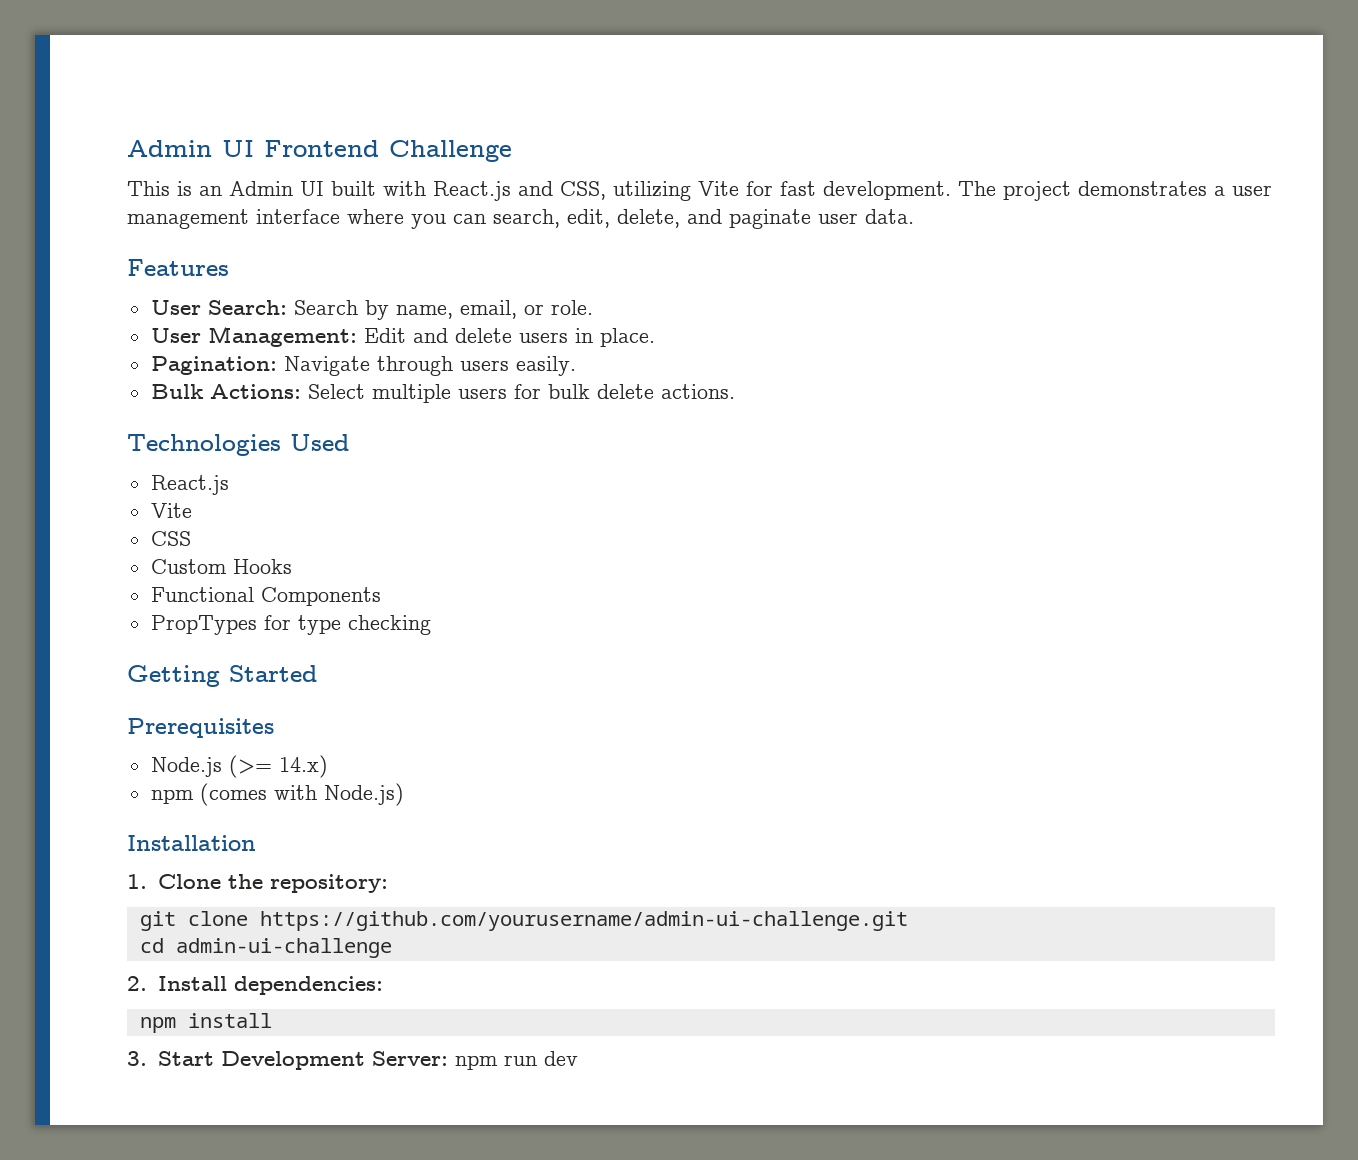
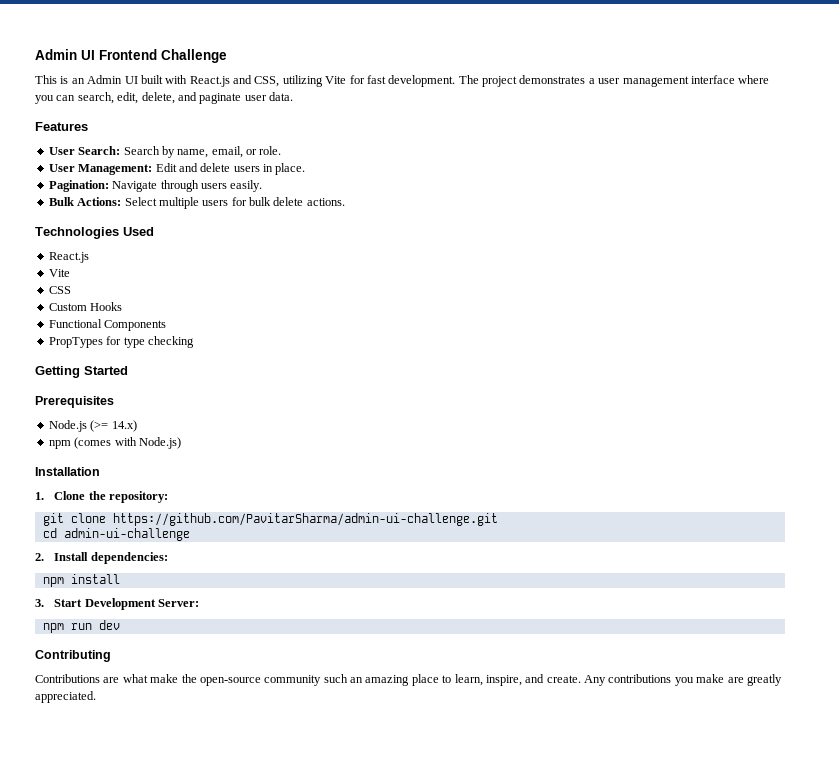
[259,911,908,931] https://github.com/yourusername/admin-ui-challenge.git -> [112,513,498,526] https://github.com/PavitarSharma/admin-ui-challenge.git
(448, 1058) none -> (200, 603) //
(578, 1058) none -> [35,650,111,662] [35,674,782,686] [35,691,96,703] // Contributing // Contributions are what make the open-source community such an amazing place to learn, inspire, and create. Any contributions you make are greatly appreciated.

